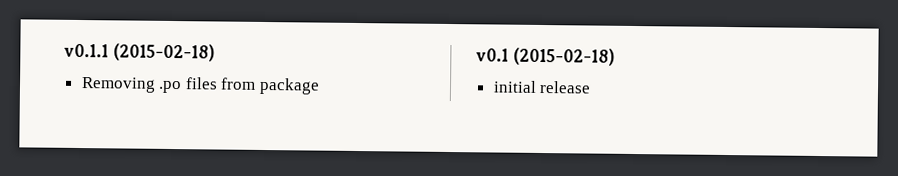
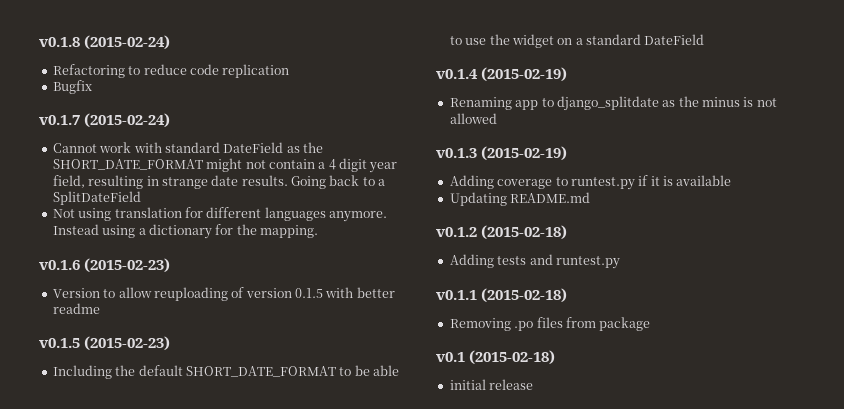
(63, 50) none -> [39,35,171,50] [52,64,290,78] [52,80,92,94] [39,113,171,128] [52,142,323,153] [52,158,398,173] [52,175,386,189] [52,191,141,205] [52,207,387,222] [52,224,318,239] [39,258,171,273] [52,287,395,301] [52,303,100,314] [39,336,171,351] [52,365,399,379] [449,34,705,48] [436,67,568,82] [449,96,777,111] [449,113,497,124] [436,146,568,161] [449,175,732,190] [449,192,591,206] [436,225,568,240] [449,254,620,269] v0.1.8 (2015-02-24) // Refactoring to reduce code replication // Bugfix // v0.1.7 (2015-02-24) // Cannot work with standard DateField as the SHORT_DATE_FORMAT might not contain a 4 digit year field, resulting in strange date results. Going back to a SplitDateField // Not using translation for different languages anymore. Instead using a dictionary for the mapping. // v0.1.6 (2015-02-23) // Version to allow reuploading of version 0.1.5 with better readme // v0.1.5 (2015-02-23) // Including the default SHORT_DATE_FORMAT to be able to use the widget on a standard DateField // v0.1.4 (2015-02-19) // Renaming app to django_splitdate as the minus is not allowed // v0.1.3 (2015-02-19) // Adding coverage to runtest.py if it is available // Updating README.md // v0.1.2 (2015-02-18) // Adding tests and runtest.py //

